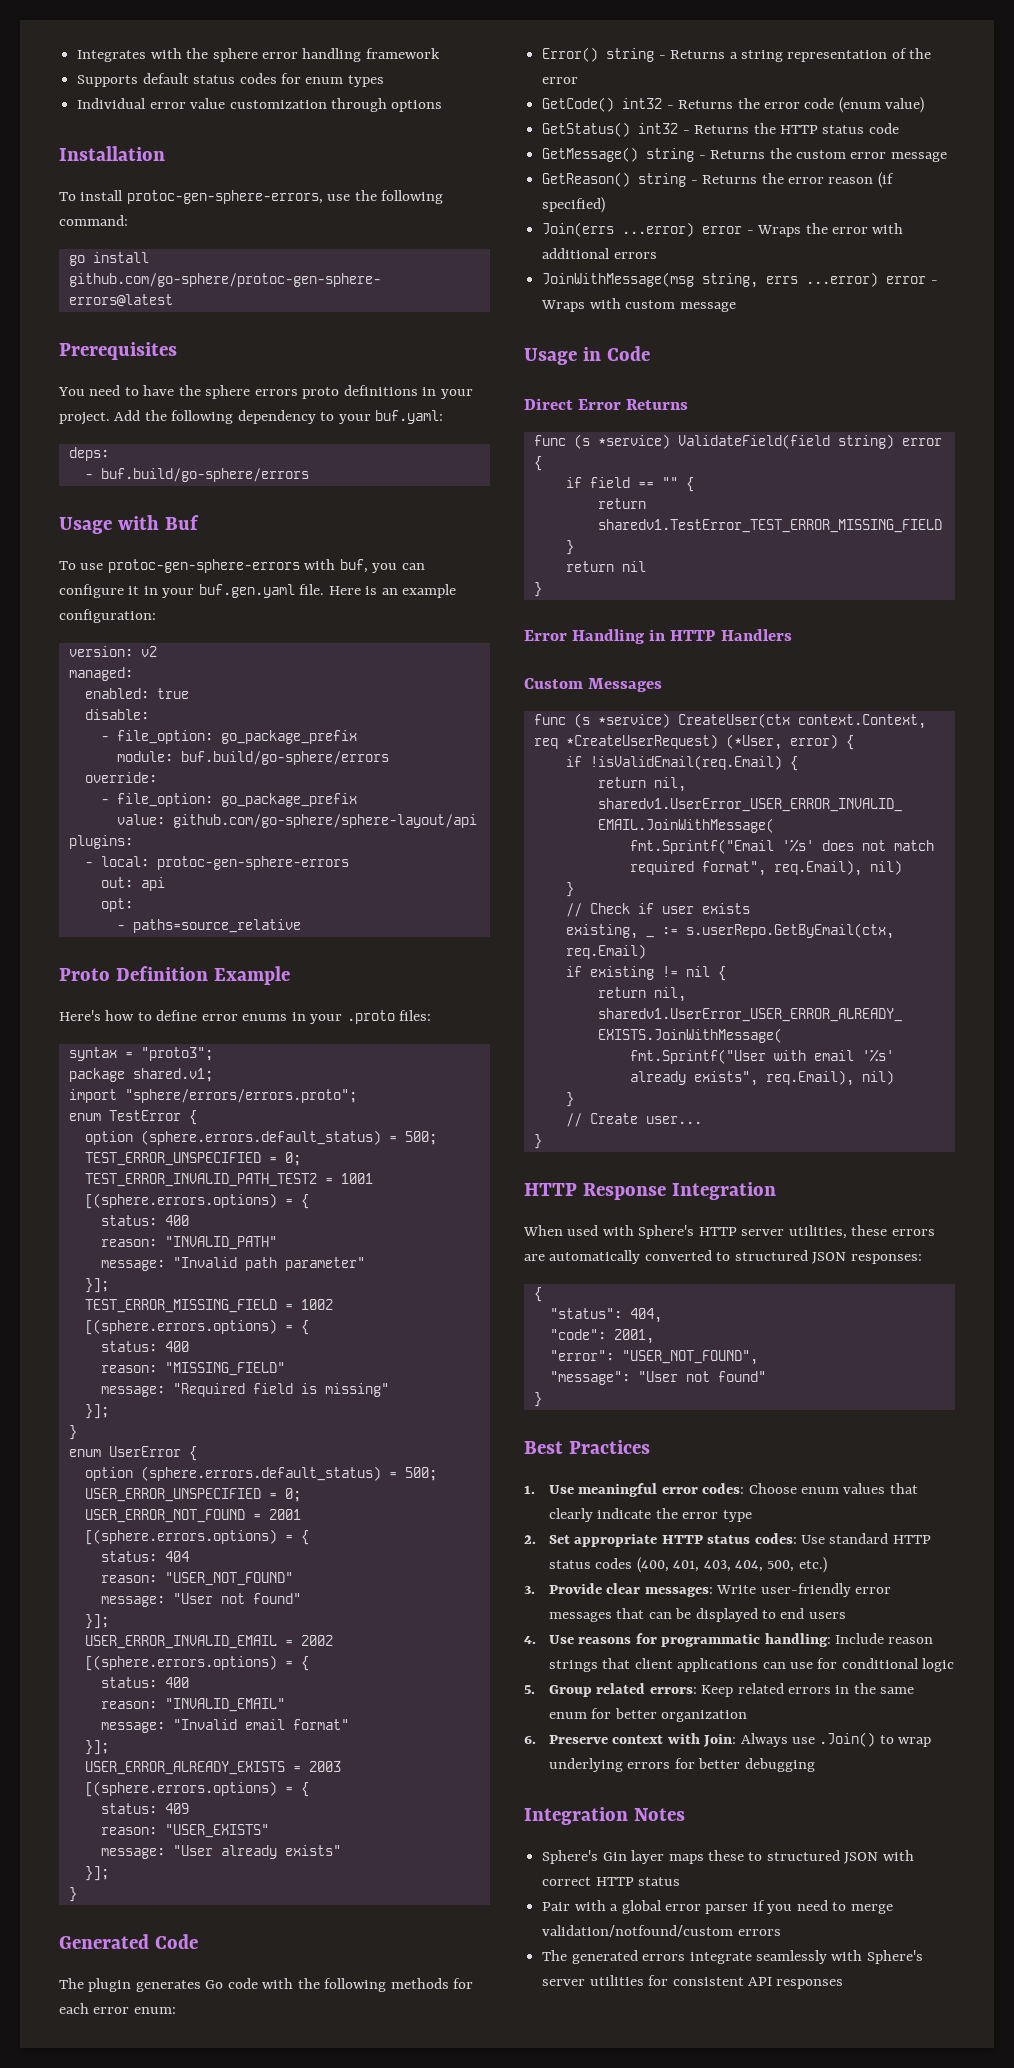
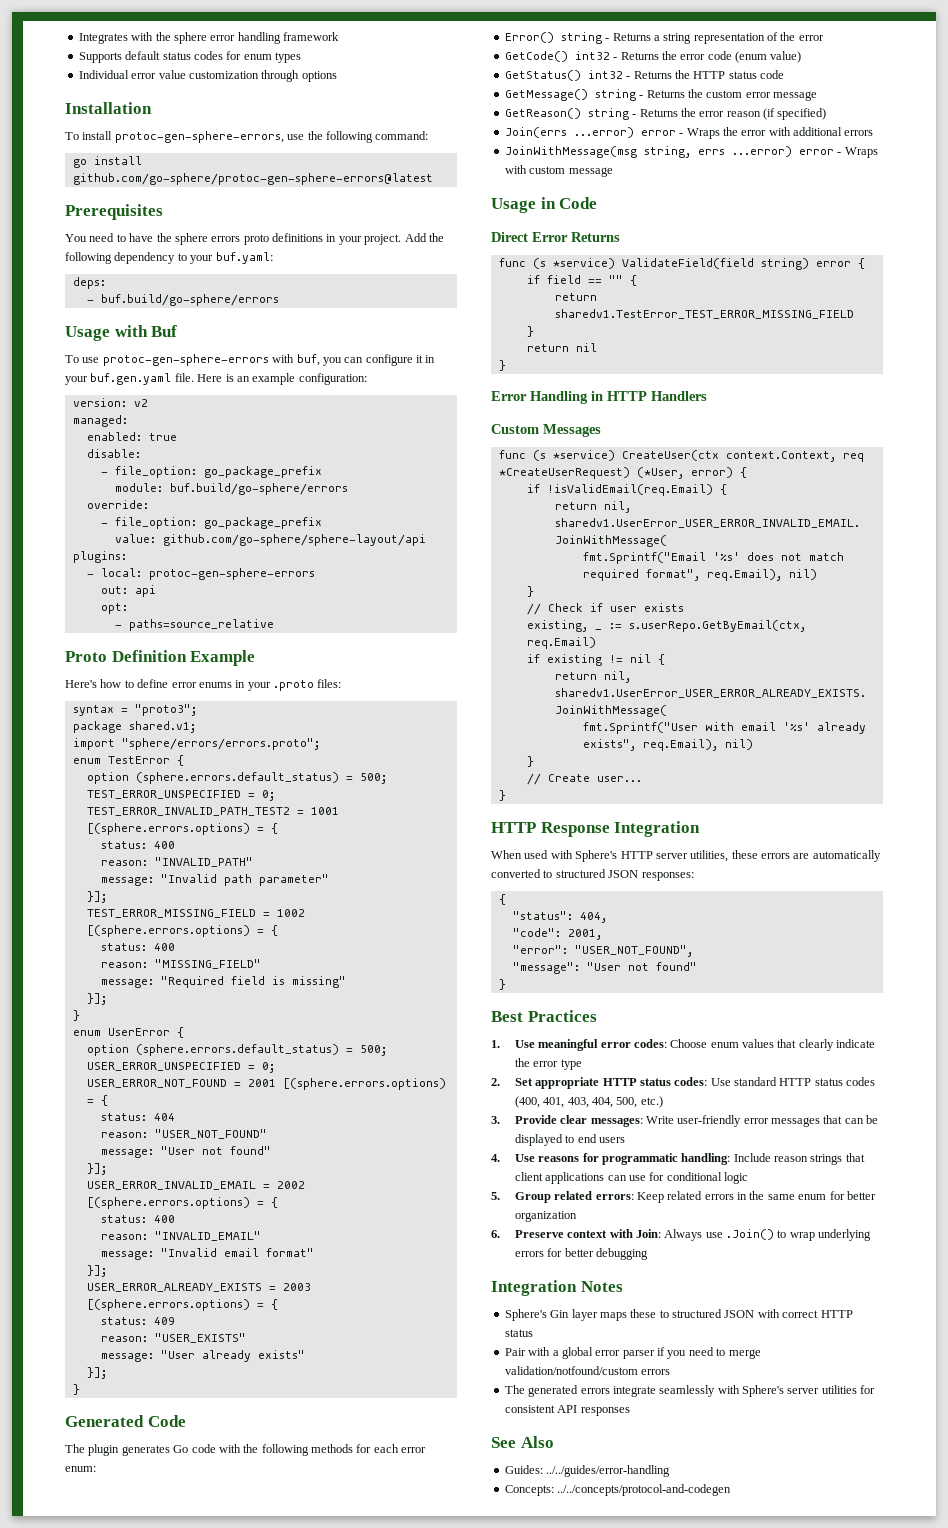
(844, 1984) none -> [491,1436,554,1448] [504,1465,671,1477] [504,1484,732,1496] // See Also // Guides: ../../guides/error-handling // Concepts: ../../concepts/protocol-and-codegen

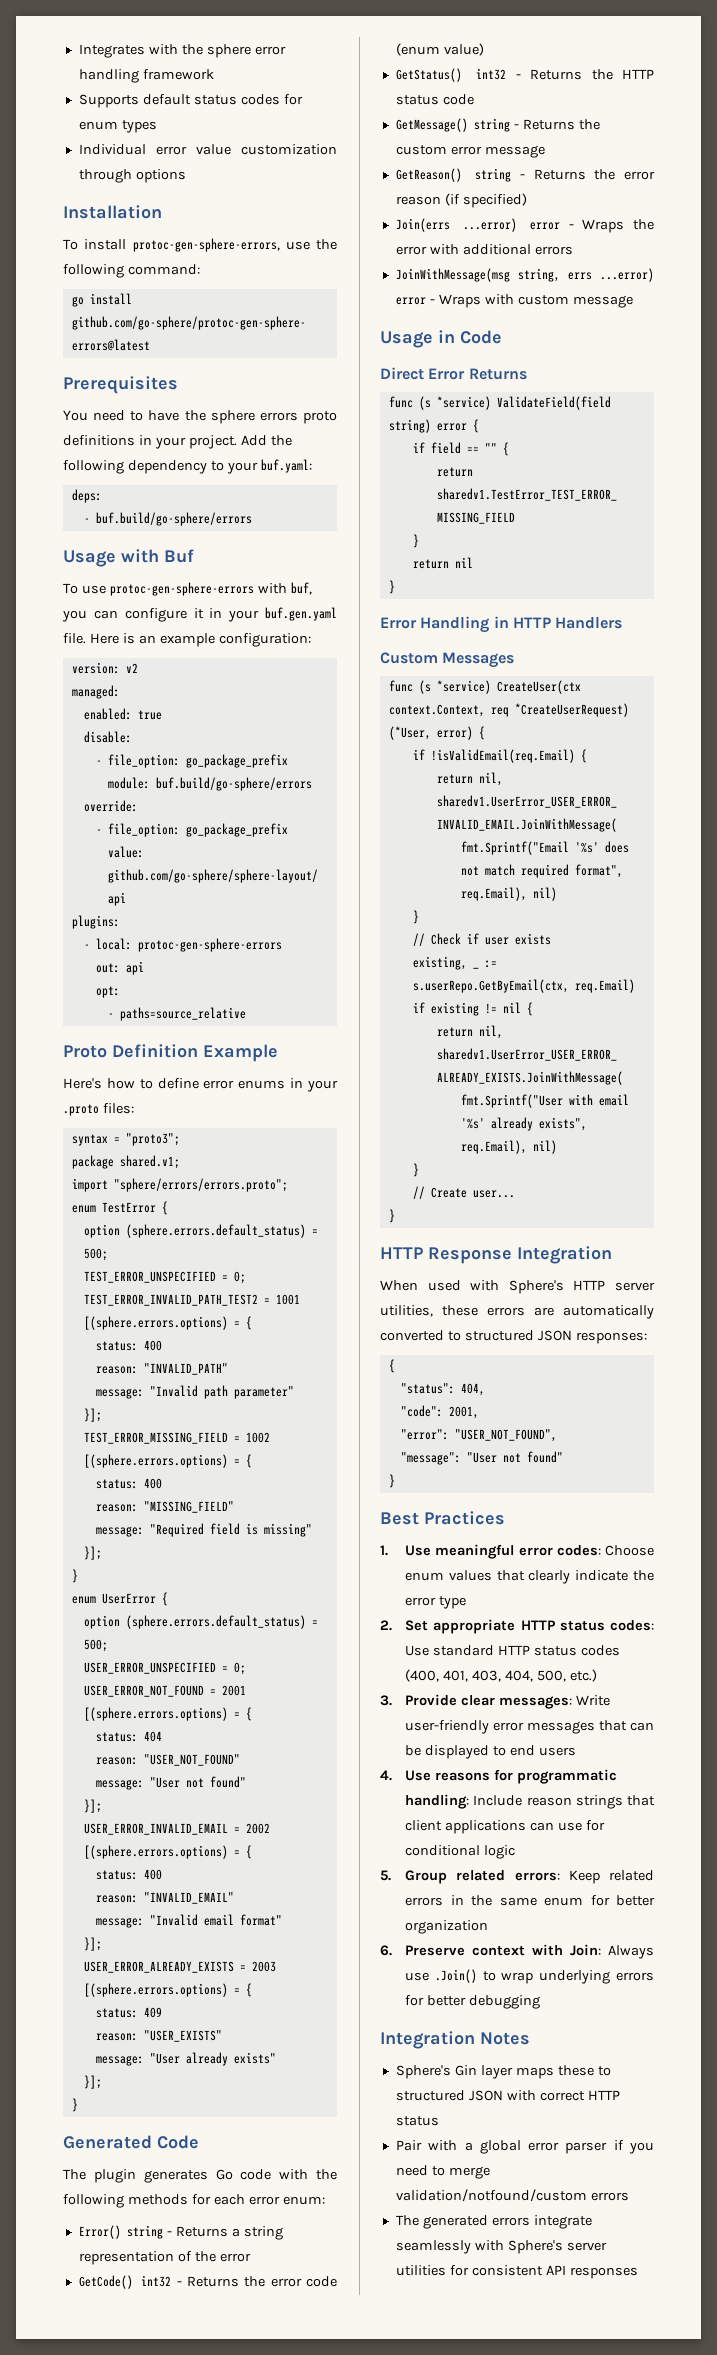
[491,1436,554,1448] [504,1465,671,1477] [504,1484,732,1496] // See Also // Guides: ../../guides/error-handling // Concepts: ../../concepts/protocol-and-codegen -> (638, 2273) none

